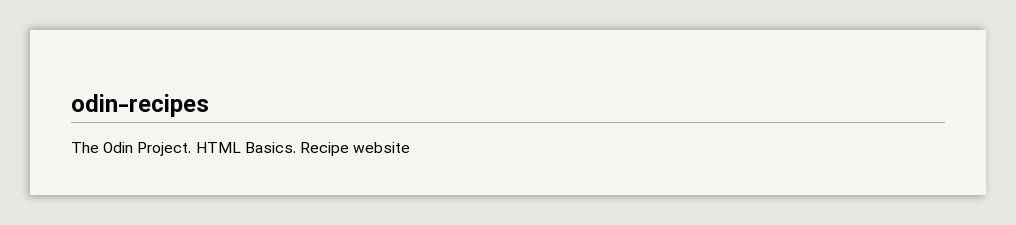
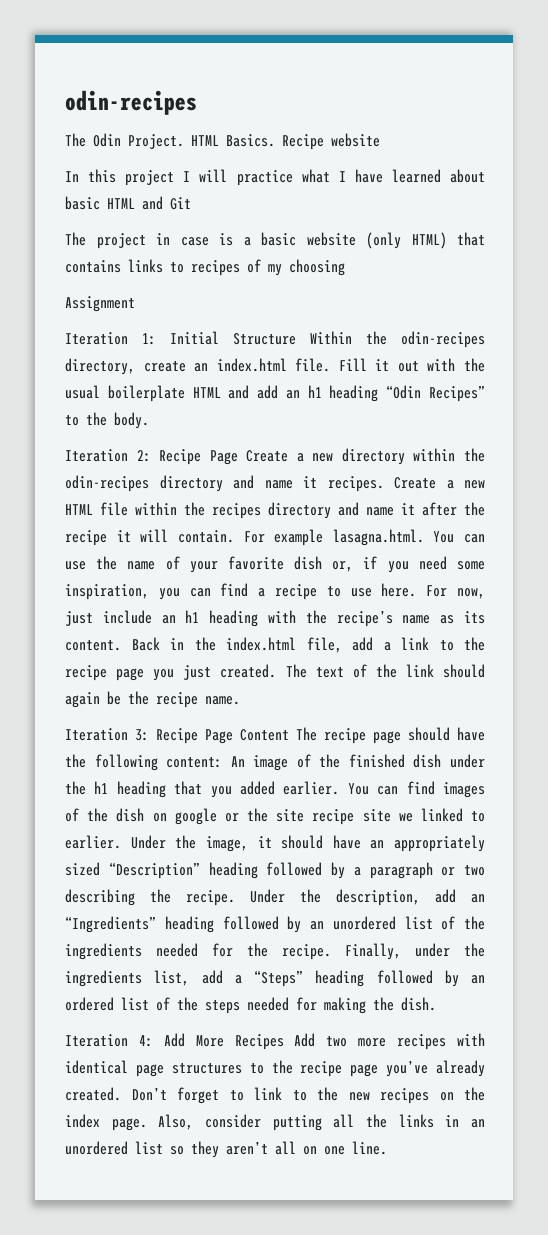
(411, 147) none -> [65,169,486,186] [65,196,191,210] [65,232,485,249] [65,259,345,276] [65,296,135,312] [65,331,485,348] [65,358,485,375] [65,385,485,402] [65,412,149,429] [65,448,485,465] [65,475,485,492] [65,502,485,519] [65,529,485,546] [65,556,486,573] [65,583,486,600] [65,610,486,627] [65,637,485,653] [65,664,486,681] [65,691,240,708] [65,727,485,744] [65,754,485,771] [65,781,485,798] [65,808,486,825] [65,835,485,852] [65,862,485,879] [65,889,485,906] [65,916,485,933] [65,943,485,960] [65,970,485,987] [65,997,436,1014] [65,1033,486,1050] [65,1060,485,1077] [65,1087,485,1104] [65,1114,486,1131] [65,1141,387,1158] // In this project I will practice what I have learned about basic HTML and Git // The project in case is a basic website (only HTML) that contains links to recipes of my choosing // Assignment // Iteration 1: Initial Structure Within the odin-recipes directory, create an index.html file. Fill it out with the usual boilerplate HTML and add an h1 heading “Odin Recipes” to the body. // Iteration 2: Recipe Page Create a new directory within the odin-recipes directory and name it recipes. Create a new HTML file within the recipes directory and name it after the recipe it will contain. For example lasagna.html. You can use the name of your favorite dish or, if you need some inspiration, you can find a recipe to use here. For now, just include an h1 heading with the recipe’s name as its content. Back in the index.html file, add a link to the recipe page you just created. The text of the link should again be the recipe name. // Iteration 3: Recipe Page Content The recipe page should have the following content: An image of the finished dish under the h1 heading that you added earlier. You can find images of the dish on google or the site recipe site we linked to earlier. Under the image, it should have an appropriately sized “Description” heading followed by a paragraph or two describing the recipe. Under the description, add an “Ingredients” heading followed by an unordered list of the ingredients needed for the recipe. Finally, under the ingredients list, add a “Steps” heading followed by an ordered list of the steps needed for making the dish. // Iteration 4: Add More Recipes Add two more recipes with identical page structures to the recipe page you’ve already created. Don’t forget to link to the new recipes on the index page. Also, consider putting all the links in an unordered list so they aren’t all on one line.

